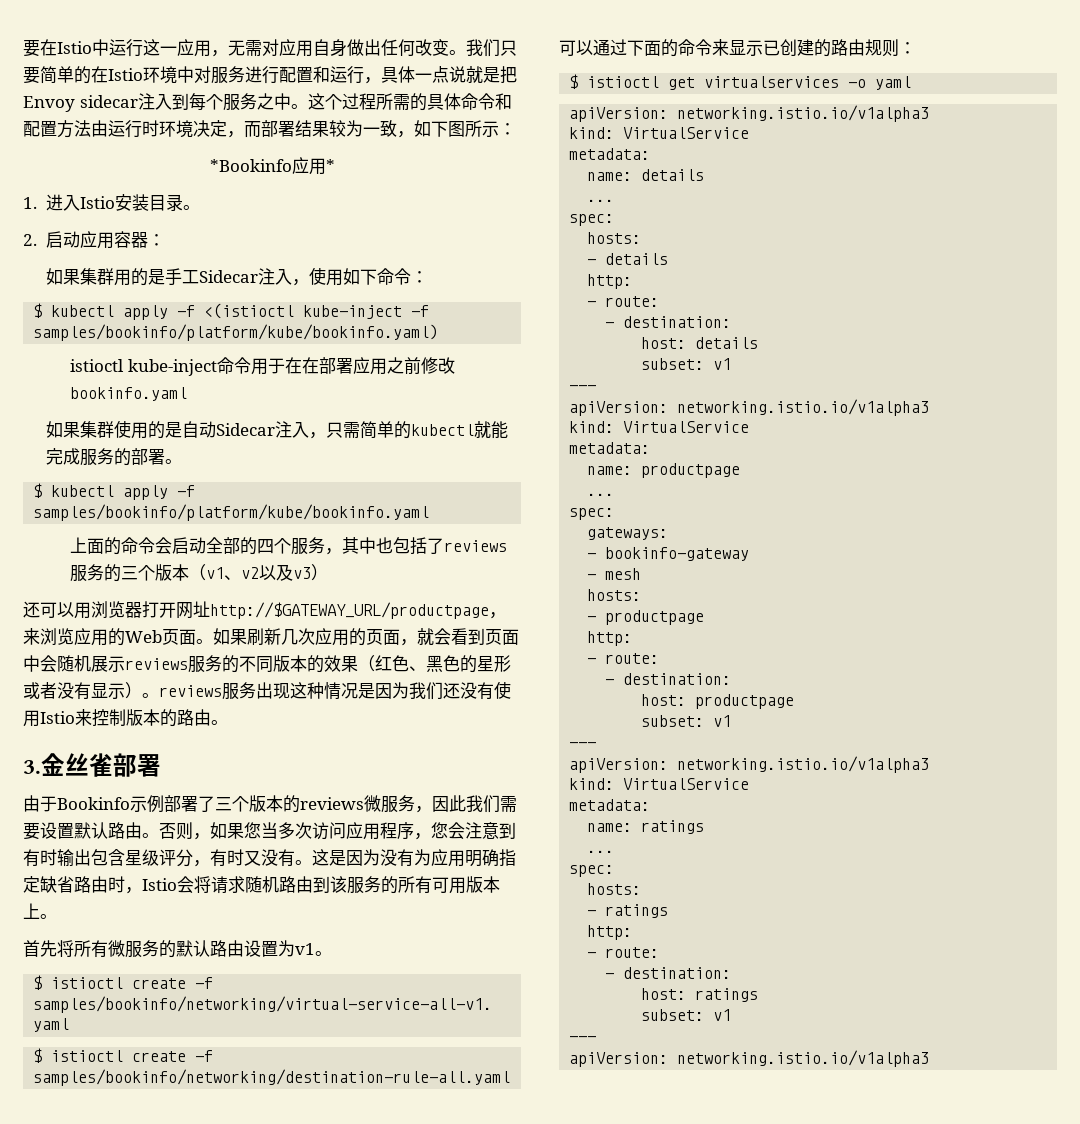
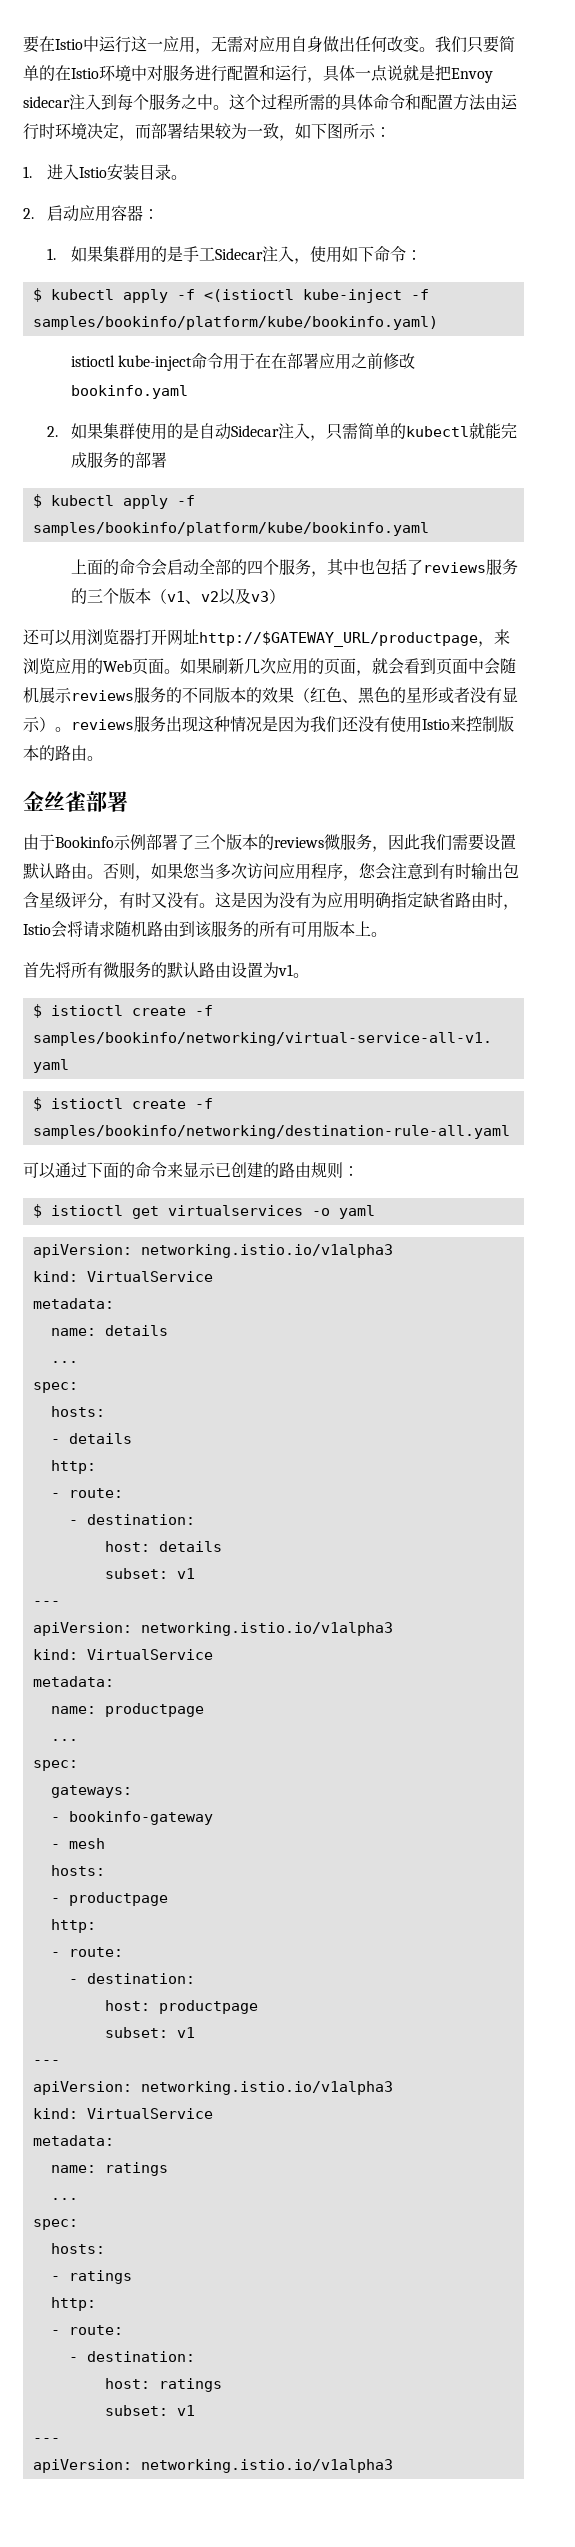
[209,157,335,175] // *Bookinfo应用* -> (391, 132) none
(166, 240) none -> [46,248,56,260] 1.
(187, 394) none -> [46,426,58,437] 2.
[165,459,183,464] 。 -> (167, 460) none
[23,760,41,774] 3. -> (103, 758) none

